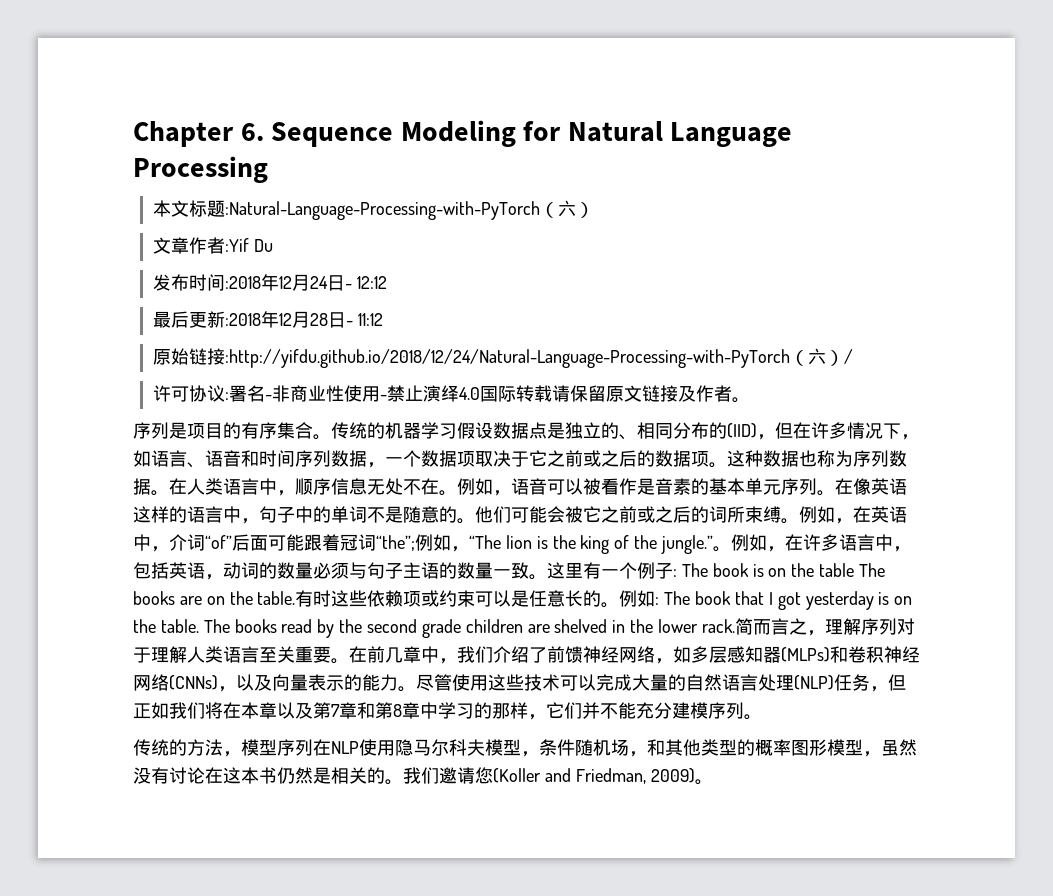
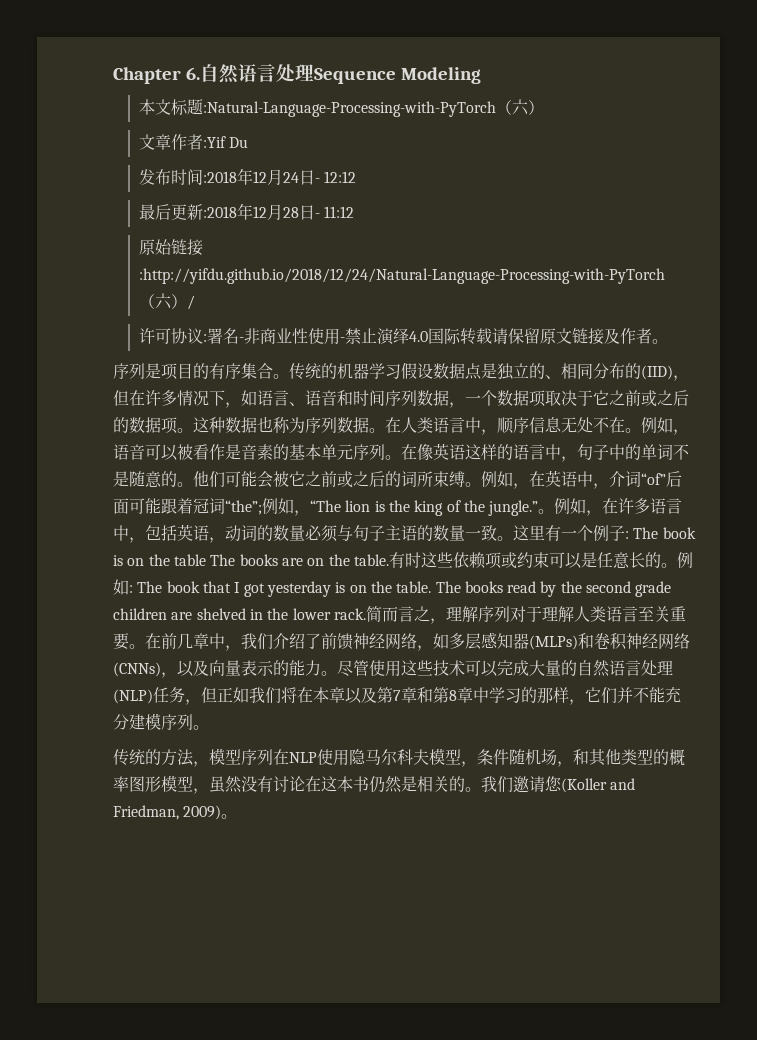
(264, 132) none -> [199,64,314,84] 自然语言处理
[523,121,793,147] [133,156,268,183] for Natural Language Processing -> (481, 75) none

